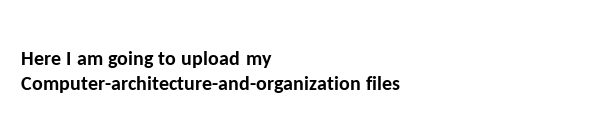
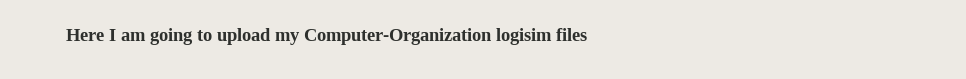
[21,76,361,93] Computer-architecture-and-organization -> [304,28,552,45] Computer-Organization logisim

